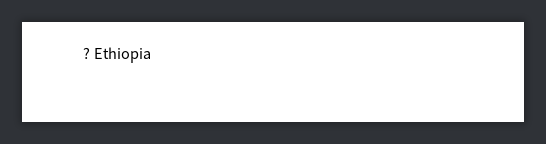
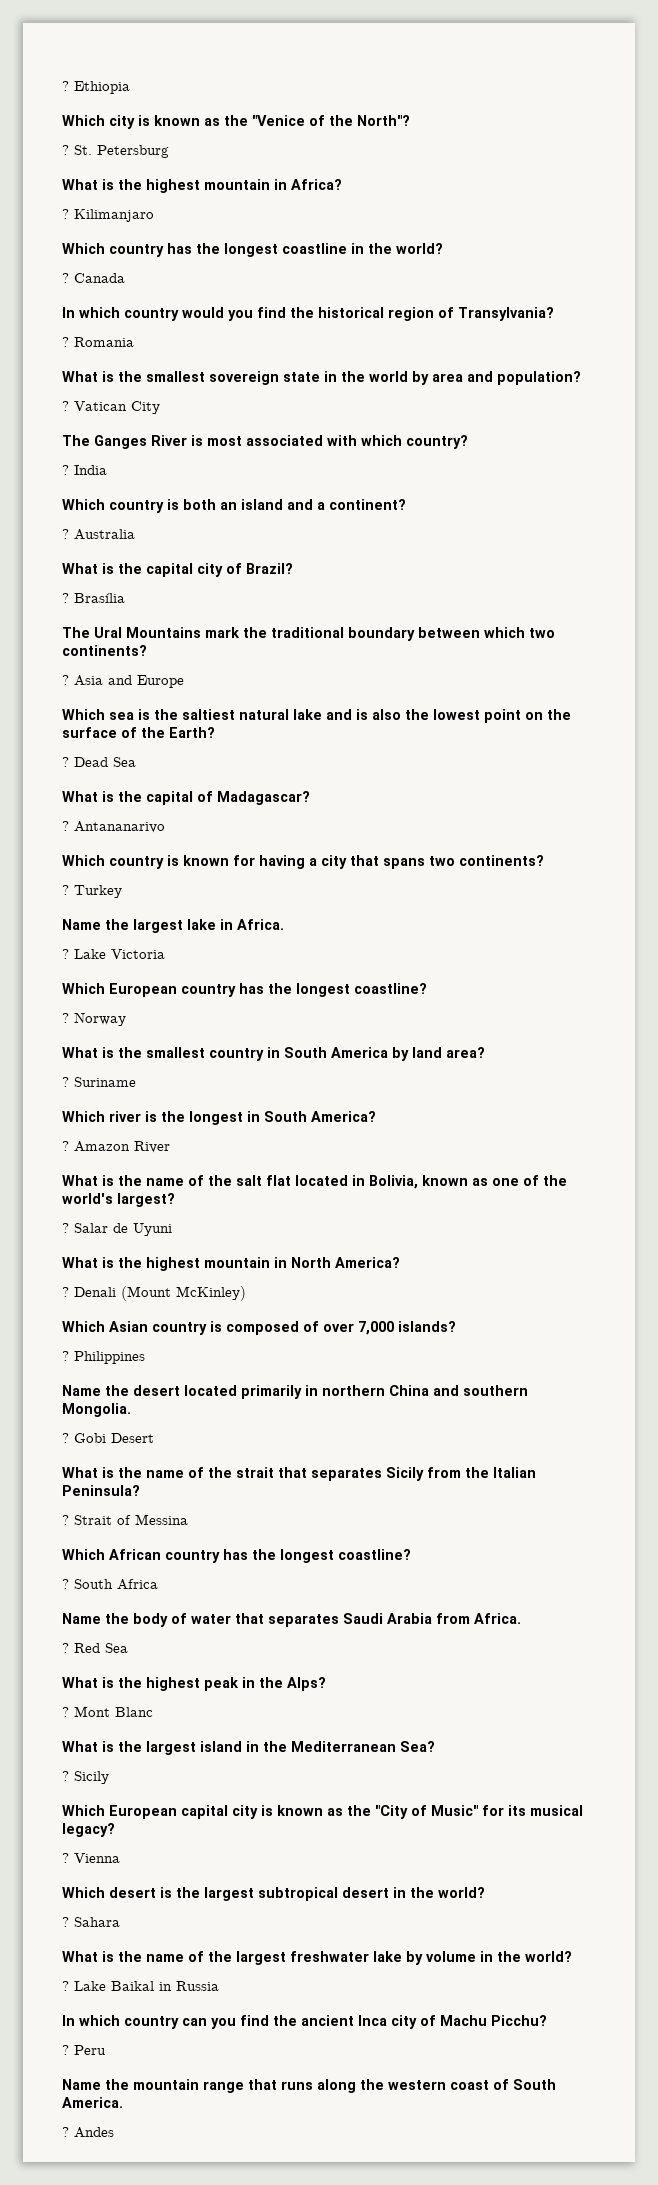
(151, 55) none -> [62,115,410,129] [62,145,169,158] [62,179,342,193] [62,209,154,222] [62,243,443,257] [62,273,125,283] [62,307,554,321] [62,337,134,347] [62,371,581,385] [62,401,160,414] [62,435,468,449] [62,465,107,475] [62,499,406,513] [62,529,135,540] [62,563,293,577] [62,593,125,603] [62,627,555,641] [62,645,147,656] [62,675,184,688] [62,709,571,723] [62,727,215,738] [62,757,136,767] [62,791,310,805] [62,821,165,833] [62,855,544,869] [62,885,122,898] [62,919,284,933] [62,949,165,959] [62,983,427,997] [62,1012,126,1026] [62,1047,485,1061] [62,1077,136,1087] [62,1111,376,1125] [62,1141,170,1153] [62,1175,567,1189] [62,1193,175,1207] [62,1223,172,1236] [62,1257,400,1271] [62,1286,246,1301] [62,1321,456,1335] [62,1351,145,1364] [62,1385,528,1399] [62,1403,131,1417] [62,1433,154,1443] [62,1467,536,1481] [62,1485,140,1496] [62,1514,188,1525] [62,1549,411,1563] [62,1579,158,1590] [62,1613,521,1627] [62,1643,128,1653] [62,1677,326,1691] [62,1706,153,1717] [62,1741,435,1755] [62,1771,109,1784] [62,1805,583,1819] [62,1823,115,1837] [62,1853,120,1863] [62,1887,485,1901] [62,1917,120,1927] [62,1951,572,1965] [62,1981,219,1991] [62,2015,547,2029] [62,2045,106,2055] [62,2079,556,2093] [62,2097,123,2108] [62,2127,114,2138] // Which city is known as the "Venice of the North"? // ? St. Petersburg // What is the highest mountain in Africa? // ? Kilimanjaro // Which country has the longest coastline in the world? // ? Canada // In which country would you find the historical region of Transylvania? // ? Romania // What is the smallest sovereign state in the world by area and population? // ? Vatican City // The Ganges River is most associated with which country? // ? India // Which country is both an island and a continent? // ? Australia // What is the capital city of Brazil? // ? Brasília // The Ural Mountains mark the traditional boundary between which two continents? // ? Asia and Europe // Which sea is the saltiest natural lake and is also the lowest point on the surface of the Earth? // ? Dead Sea // What is the capital of Madagascar? // ? Antananarivo // Which country is known for having a city that spans two continents? // ? Turkey // Name the largest lake in Africa. // ? Lake Victoria // Which European country has the longest coastline? // ? Norway // What is the smallest country in South America by land area? // ? Suriname // Which river is the longest in South America? // ? Amazon River // What is the name of the salt flat located in Bolivia, known as one of the world's largest? // ? Salar de Uyuni // What is the highest mountain in North America? // ? Denali (Mount McKinley) // Which Asian country is composed of over 7,000 islands? // ? Philippines // Name the desert located primarily in northern China and southern Mongolia. // ? Gobi Desert // What is the name of the strait that separates Sicily from the Italian Peninsula? // ? Strait of Messina // Which African country has the longest coastline? // ? South Africa // Name the body of water that separates Saudi Arabia from Africa. // ? Red Sea // What is the highest peak in the Alps? // ? Mont Blanc // What is the largest island in the Mediterranean Sea? // ? Sicily // Which European capital city is known as the "City of Music" for its musical legacy? // ? Vienna // Which desert is the largest subtropical desert in the world? // ? Sahara // What is the name of the largest freshwater lake by volume in the world? // ? Lake Baikal in Russia // In which country can you find the ancient Inca city of Machu Picchu? // ? Peru // Name the mountain range that runs along the western coast of South America. // ? Andes

